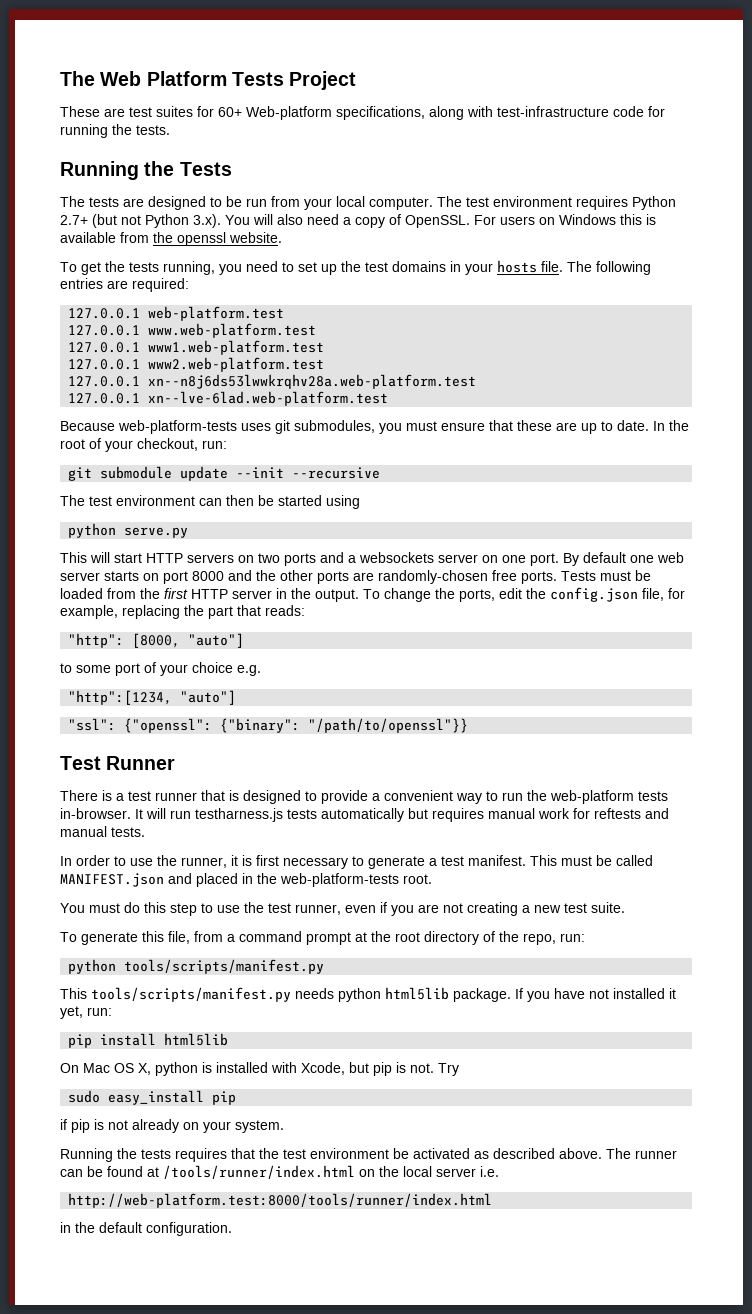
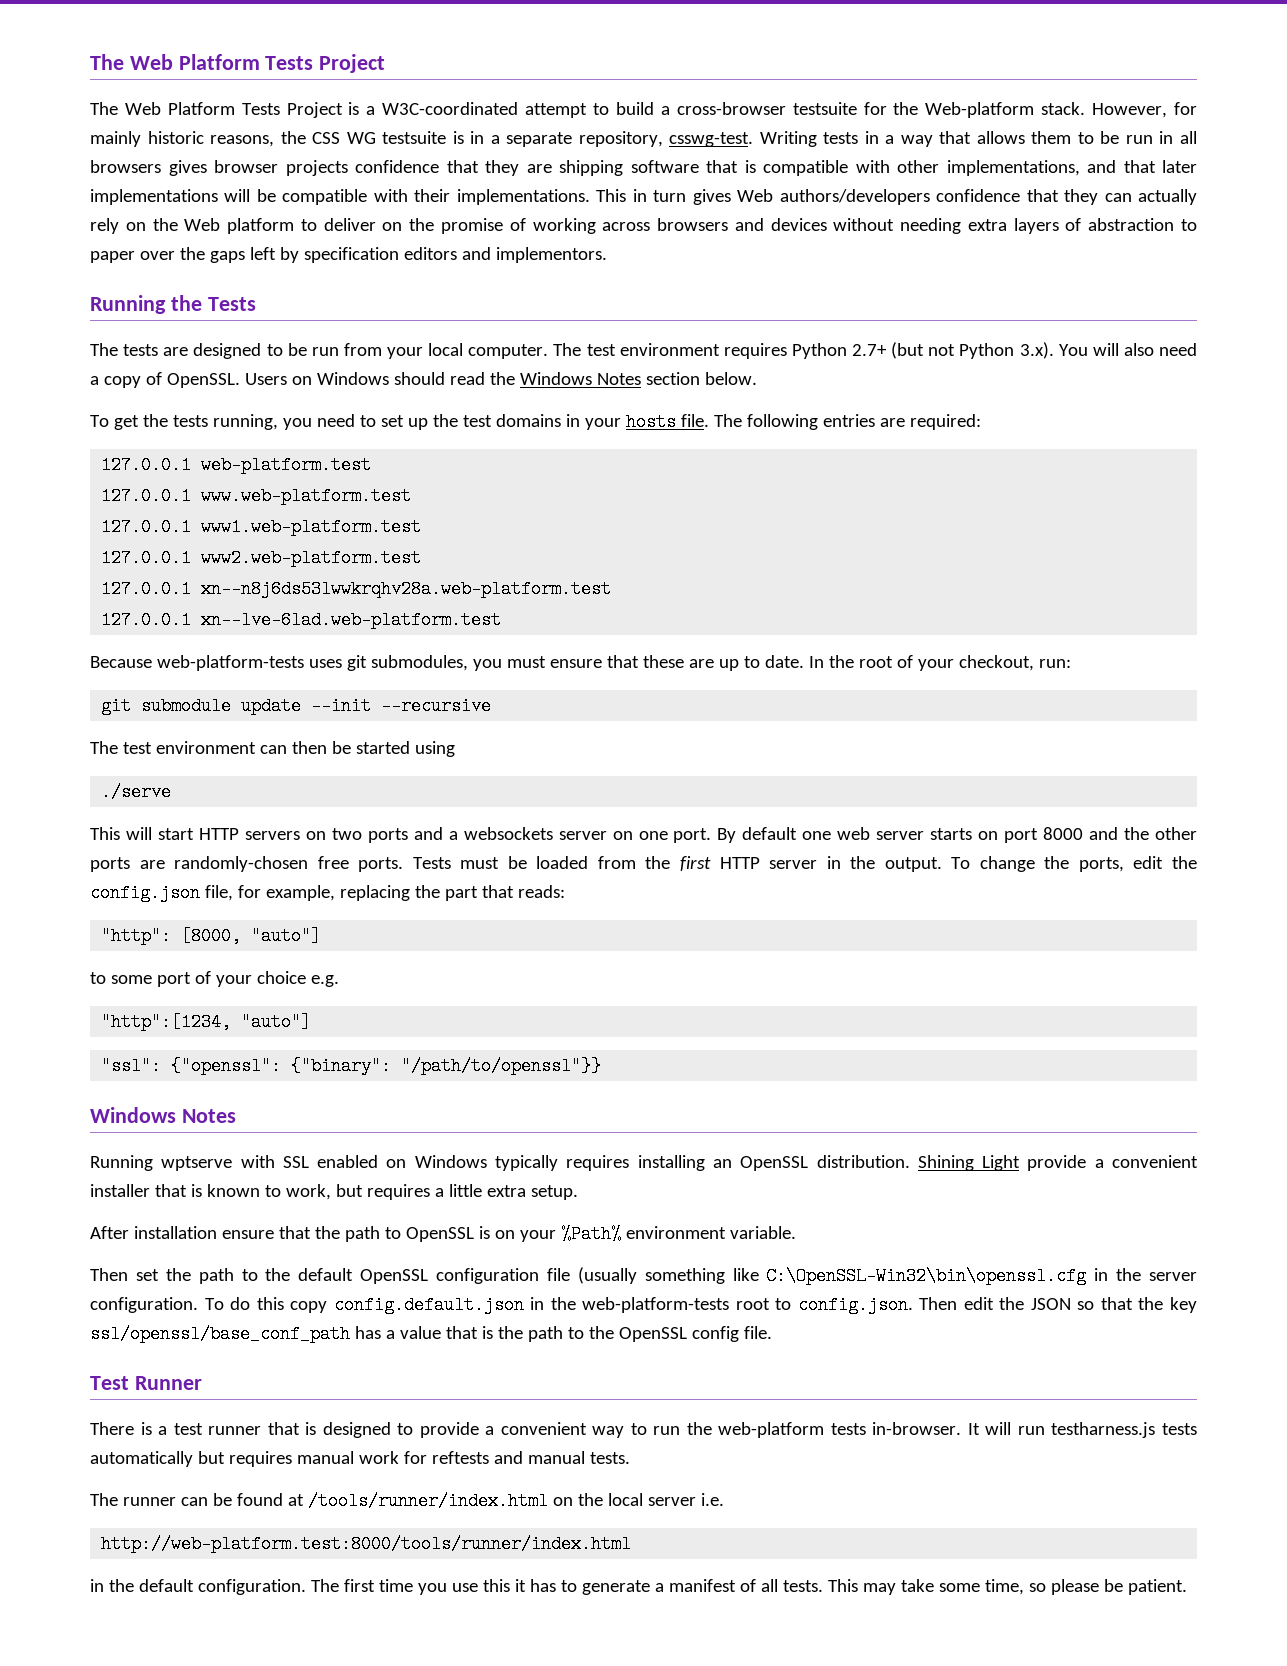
[60,106,665,120] [60,124,170,138] These are test suites for 60+ Web-platform specifications, along with test-infrastructure code for running the tests. -> [90,102,1198,118] [90,131,1197,147] [90,160,1197,176] [90,189,1198,205] [90,218,1197,234] [90,247,607,263] The Web Platform Tests Project is a W3C-coordinated attempt to build a cross-browser testsuite for the Web-platform stack. However, for mainly historic reasons, the CSS WG testsuite is in a separate repository, csswg-test. Writing tests in a way that allows them to be run in all browsers gives browser projects confidence that they are shipping software that is compatible with other implementations, and that later implementations will be compatible with their implementations. This in turn gives Web authors/developers confidence that they can actually rely on the Web platform to deliver on the promise of working across browsers and devices without needing extra layers of abstraction to paper over the gaps left by specification editors and implementors.
[474,214,656,225] [60,232,282,246] For users on Windows this is available from the openssl website. -> [244,372,757,385] Users on Windows should read the Windows Notes section below.
[68,523,189,538] python serve.py -> [101,783,172,801] ./serve
(469, 725) none -> [90,1107,236,1123] [90,1155,1198,1171] [90,1184,578,1200] [90,1225,796,1243] [90,1267,1197,1285] [90,1296,1197,1314] [90,1325,772,1343] // Windows Notes // Running wptserve with SSL enabled on Windows typically requires installing an OpenSSL distribution. Shining Light provide a convenient installer that is known to work, but requires a little extra setup. // After installation ensure that the path to OpenSSL is on your %Path% environment variable. // Then set the path to the default OpenSSL configuration file (usually something like C:\OpenSSL-Win32\bin\openssl.cfg in the server configuration. To do this copy config.default.json in the web-platform-tests root to config.json. Then edit the JSON so that the key ssl/openssl/base_conf_path has a value that is the path to the OpenSSL config file.
[60,855,653,869] [60,873,432,887] [60,902,625,916] [60,931,585,945] [68,959,325,974] [60,987,676,1002] [60,1006,112,1019] [68,1033,229,1048] [60,1062,459,1076] [68,1090,237,1105] [60,1119,284,1133] [60,1148,602,1162] In order to use the runner, it is first necessary to generate a test manifest. This must be called MANIFEST.json and placed in the web-platform-tests root. // You must do this step to use the test runner, even if you are not creating a new test suite. // To generate this file, from a command prompt at the root directory of the repo, run: // python tools/scripts/manifest.py // This tools/scripts/manifest.py needs python html5lib package. If you have not installed it yet, run: // pip install html5lib // On Mac OS X, python is installed with Xcode, but pip is not. Try // sudo easy_install pip // if pip is not already on your system. // Running the tests requires that the test environment be activated as described above. -> (630, 1458) none
(232, 1229) none -> [310,1579,1187,1595] The first time you use this it has to generate a manifest of all tests. This may take some time, so please be patient.

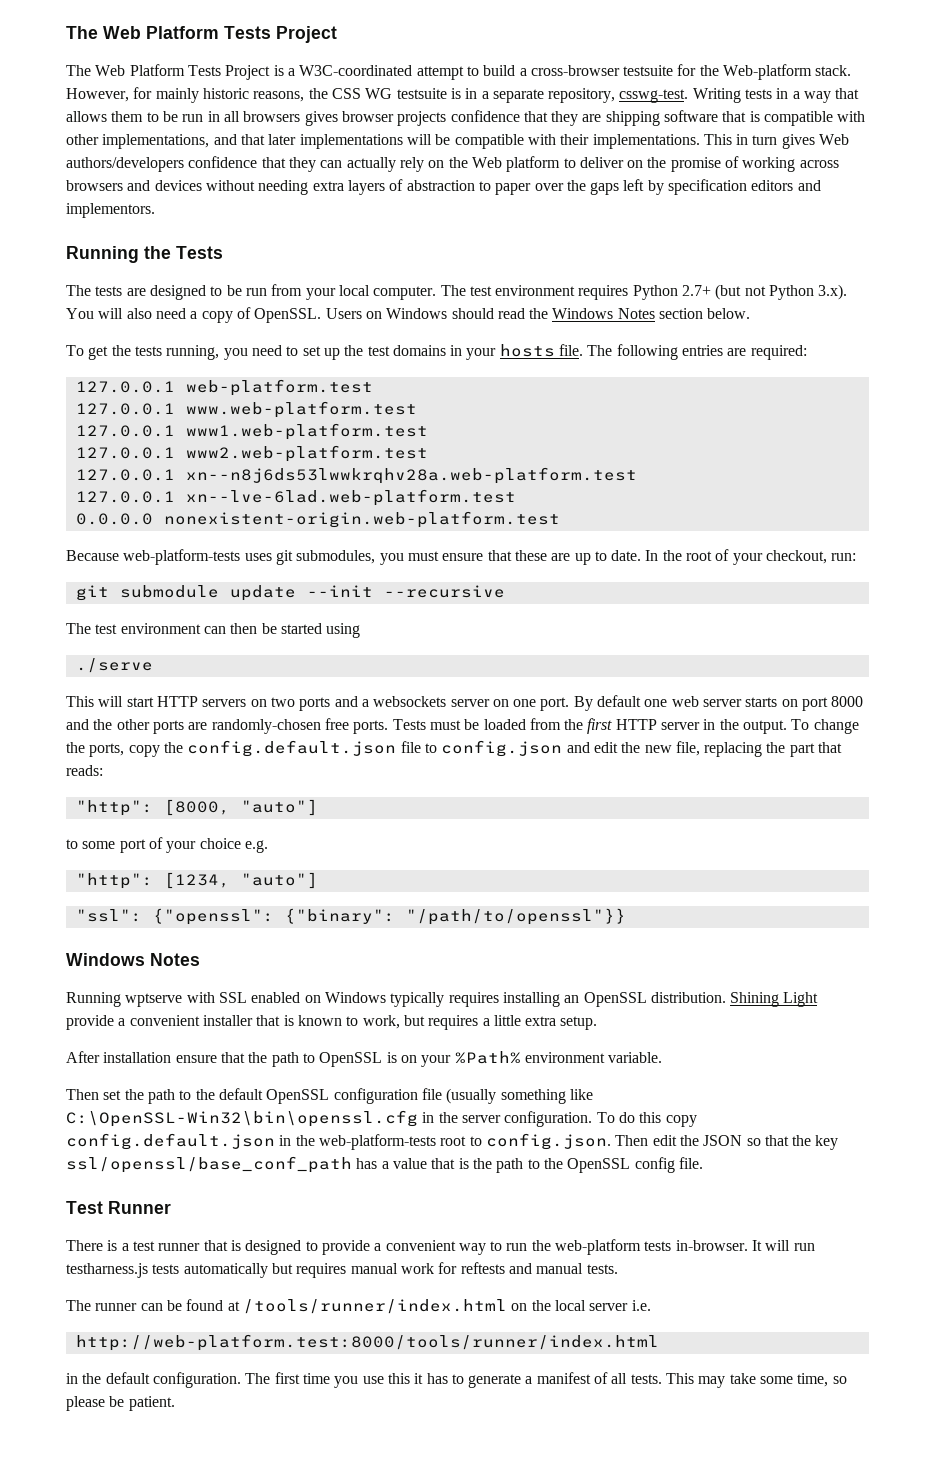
(502, 620) none -> [75,511,560,528] // 0.0.0.0 nonexistent-origin.web-platform.test
[1133,856,1197,869] [90,884,335,902] edit the config.json file, for example, -> [128,740,700,757] copy the config.default.json file to config.json and edit the new file,
[101,1013,232,1031] "http":[1234, -> [75,872,230,889] "http": [1234,

